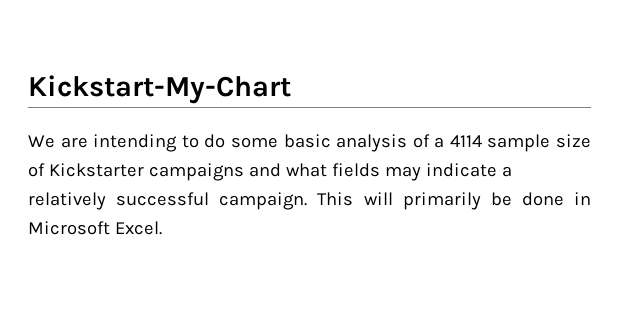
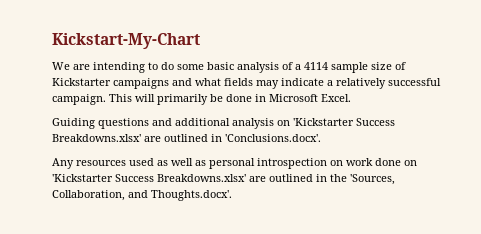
(162, 228) none -> [52,118,395,129] [52,134,321,142] [52,158,417,169] [52,174,395,185] [52,190,232,201] // Guiding questions and additional analysis on 'Kickstarter Success Breakdowns.xlsx' are outlined in 'Conclusions.docx'. // Any resources used as well as personal introspection on work done on 'Kickstarter Success Breakdowns.xlsx' are outlined in the 'Sources, Collaboration, and Thoughts.docx'.

